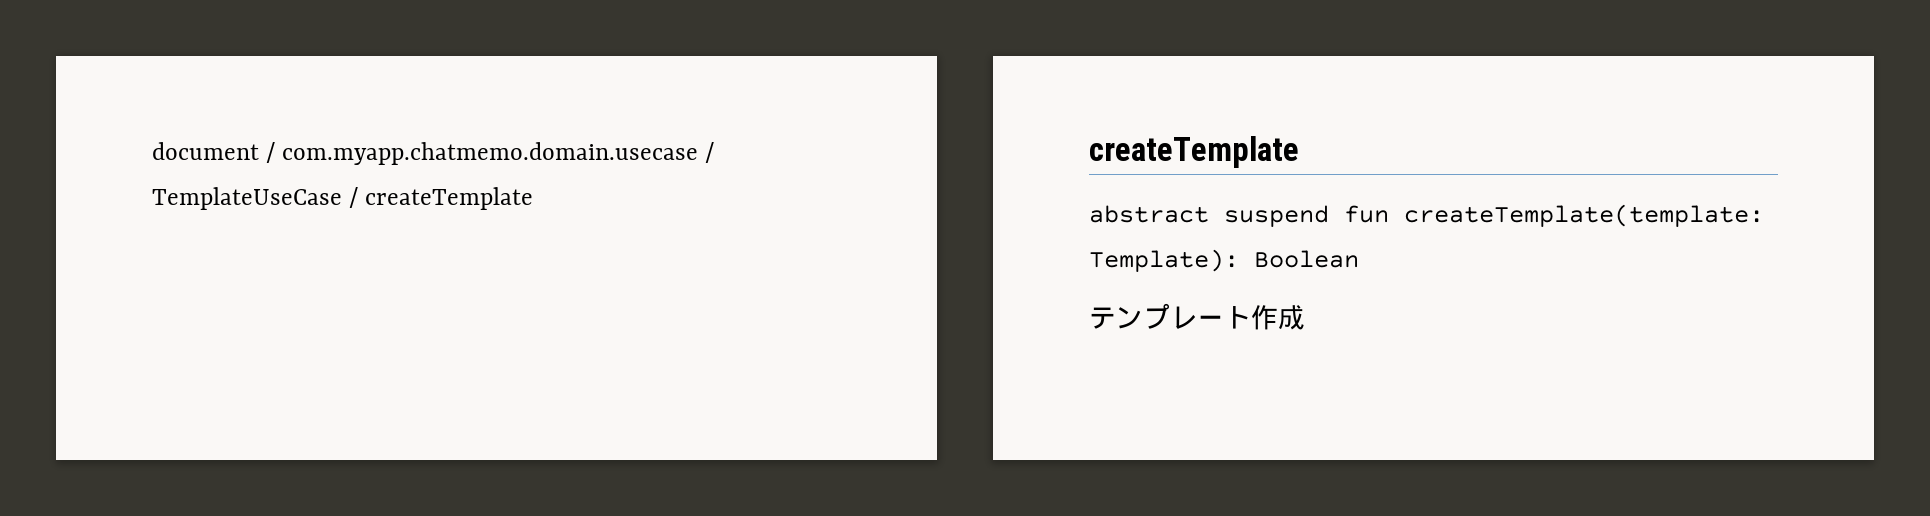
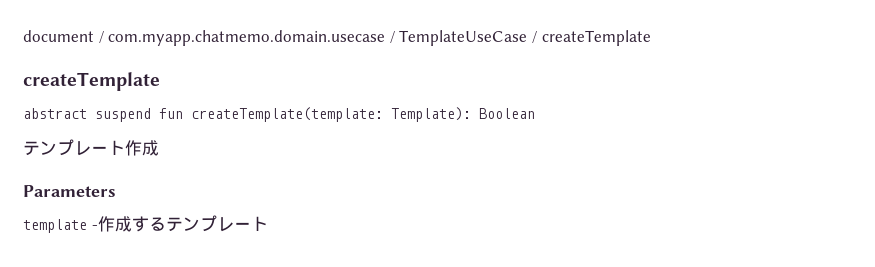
(1305, 317) none -> [23,185,116,197] [23,215,268,233] // Parameters // template -作成するテンプレート

